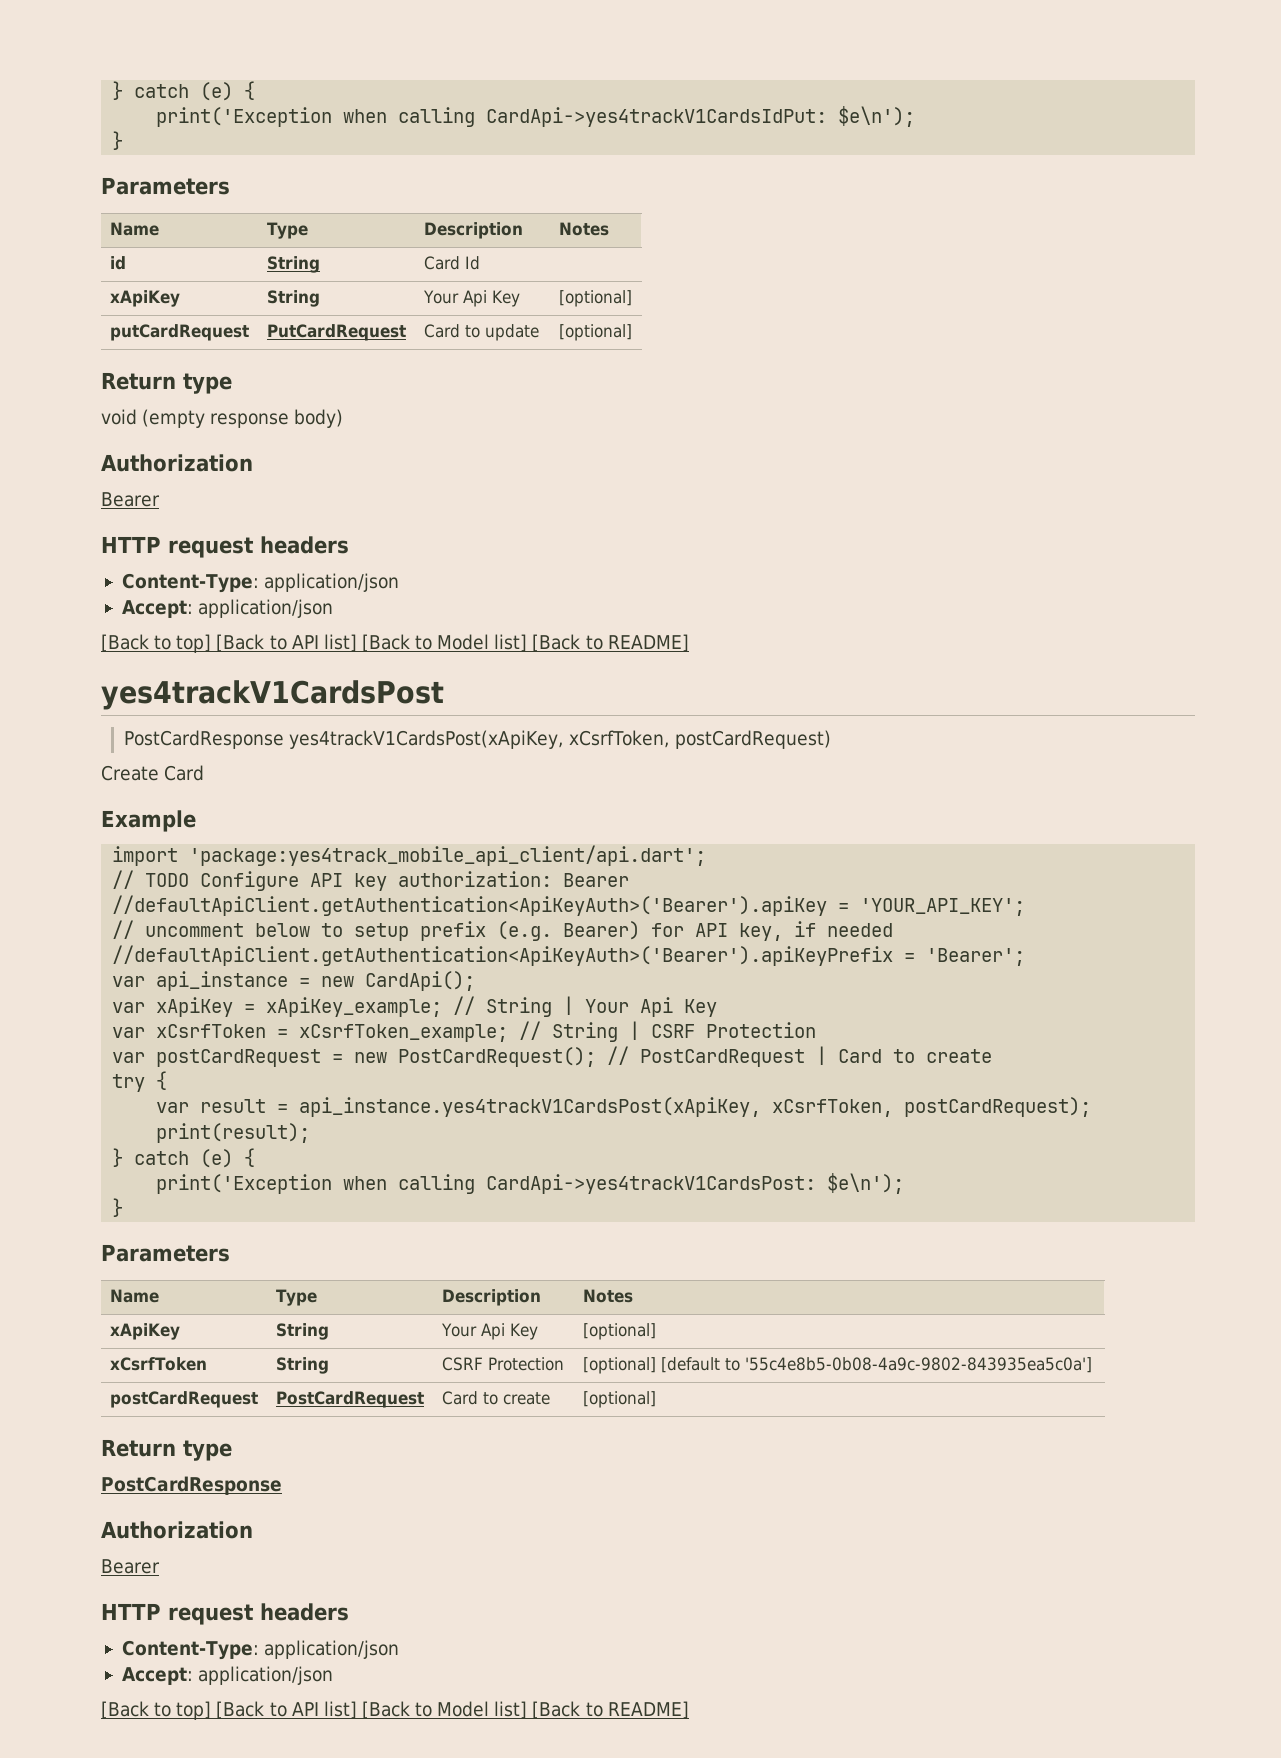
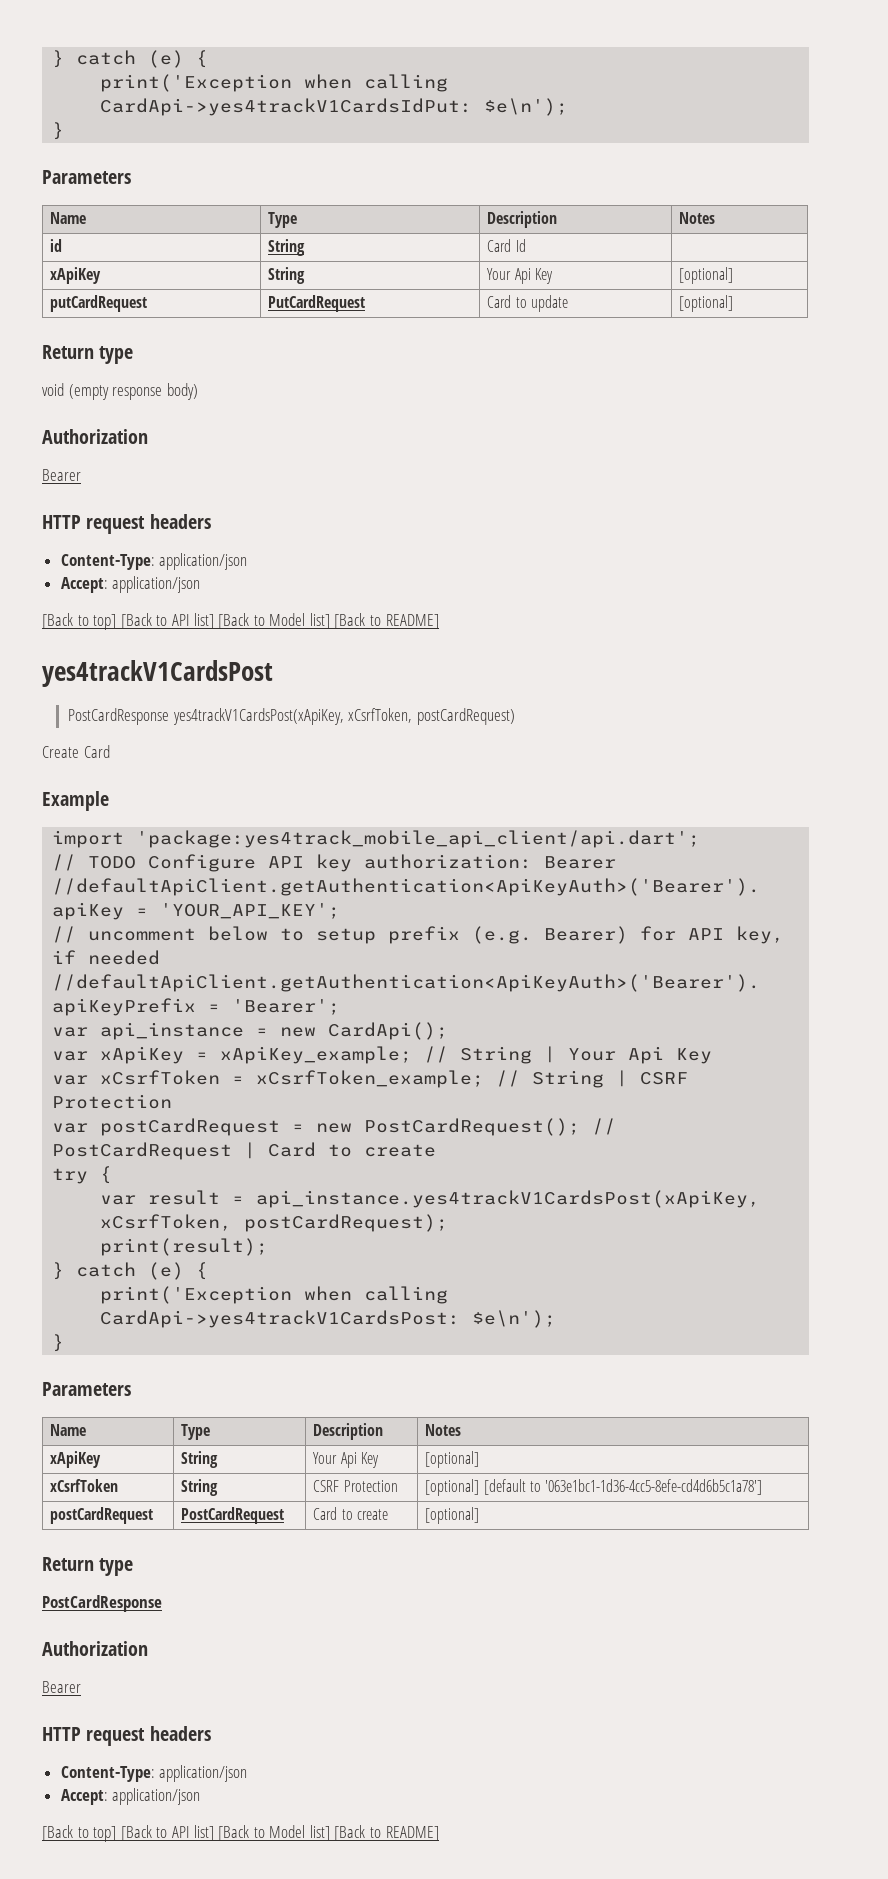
[744,1357,1092,1373] '55c4e8b5-0b08-4a9c-9802-843935ea5c0a'] -> [544,1479,762,1495] '063e1bc1-1d36-4cc5-8efe-cd4d6b5c1a78']

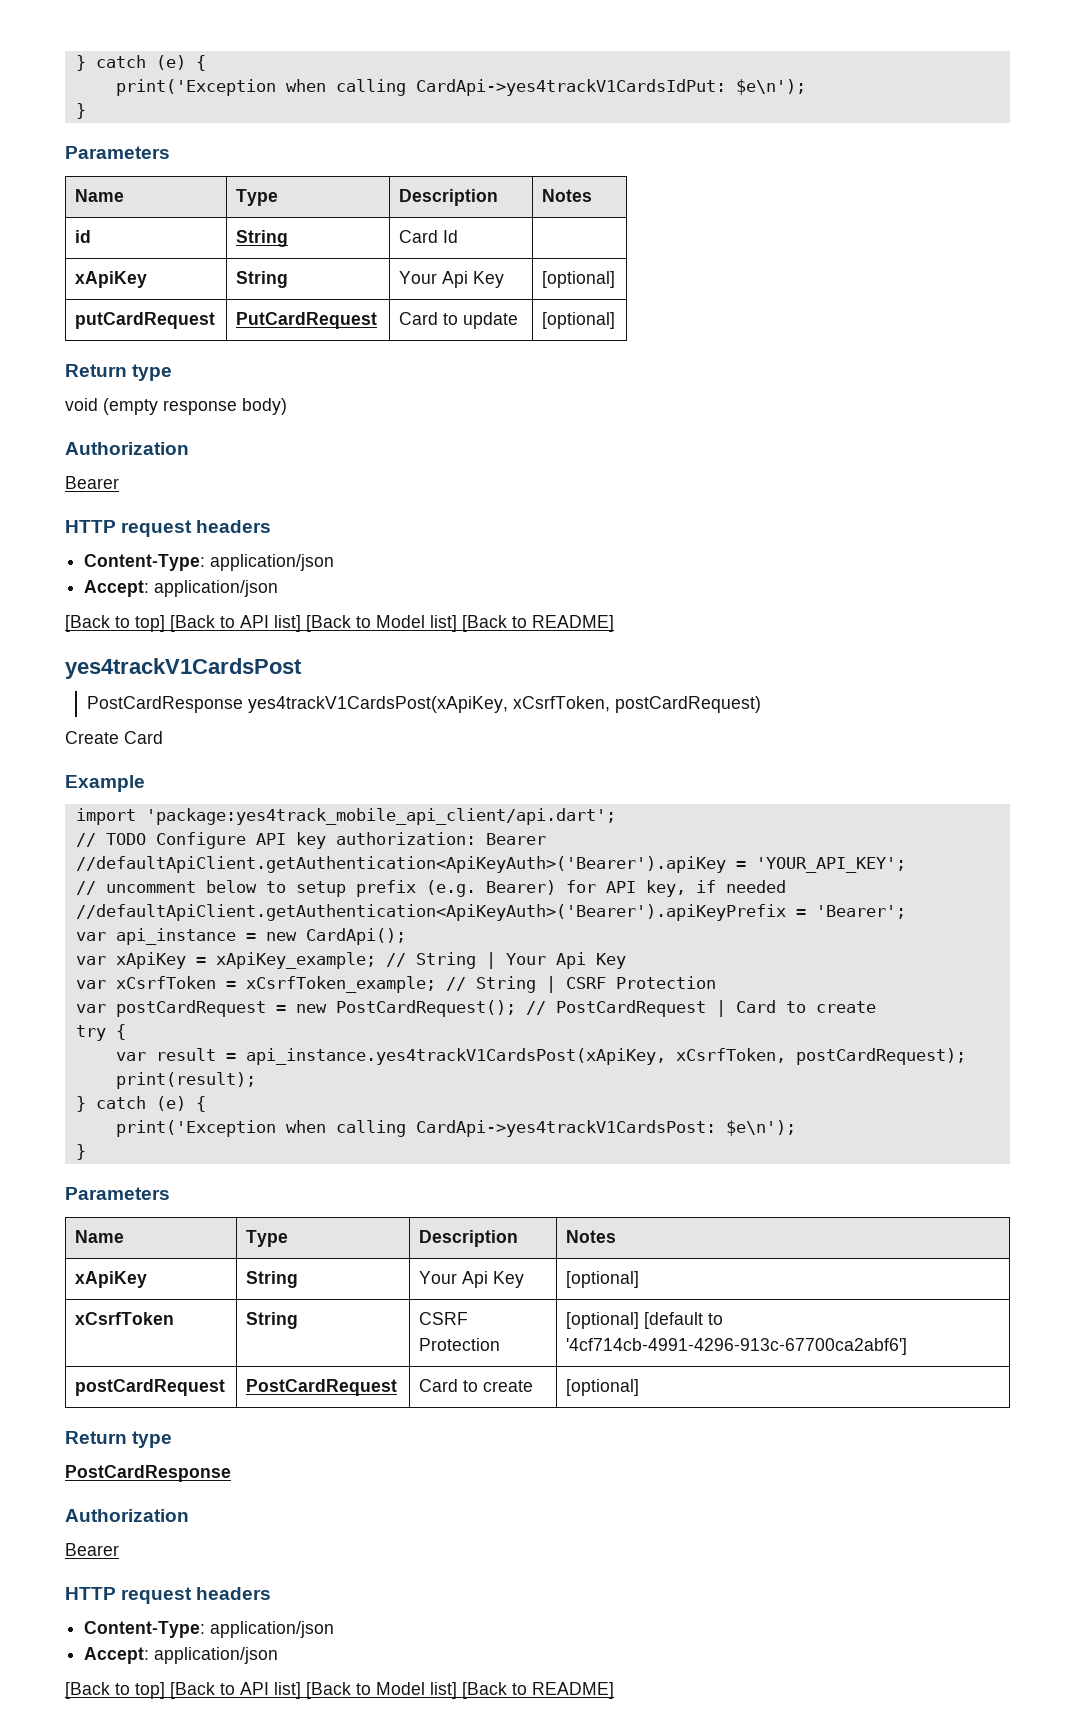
[544,1479,762,1495] '063e1bc1-1d36-4cc5-8efe-cd4d6b5c1a78'] -> [566,1338,908,1355] '4cf714cb-4991-4296-913c-67700ca2abf6']

